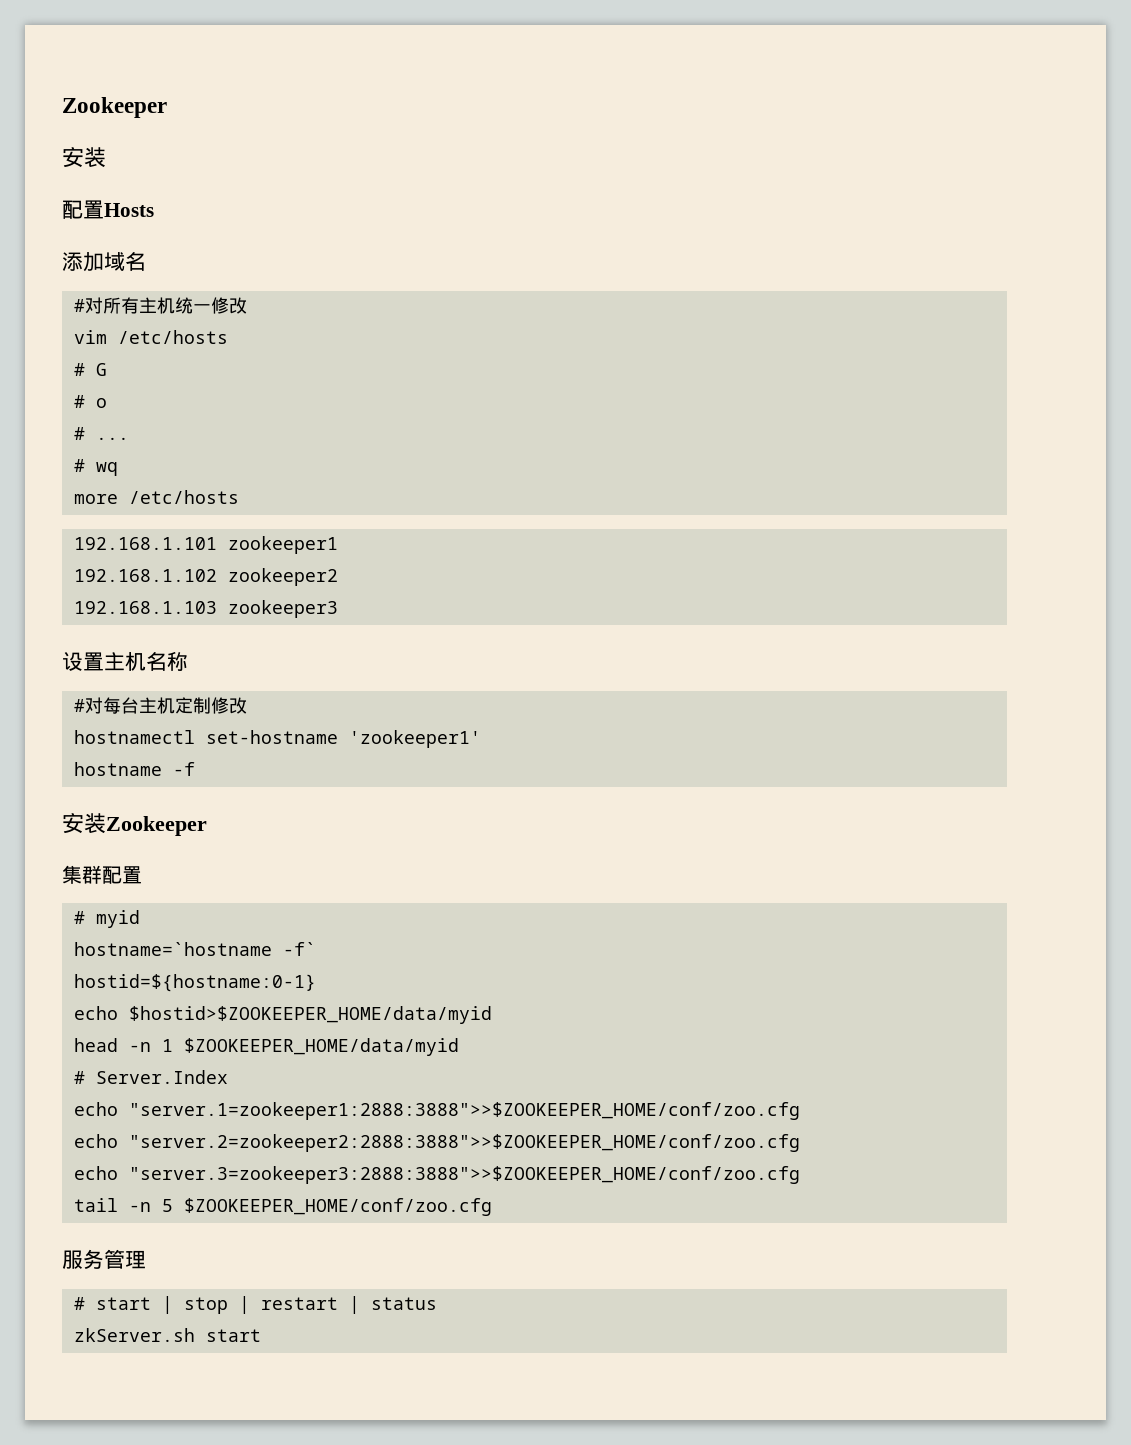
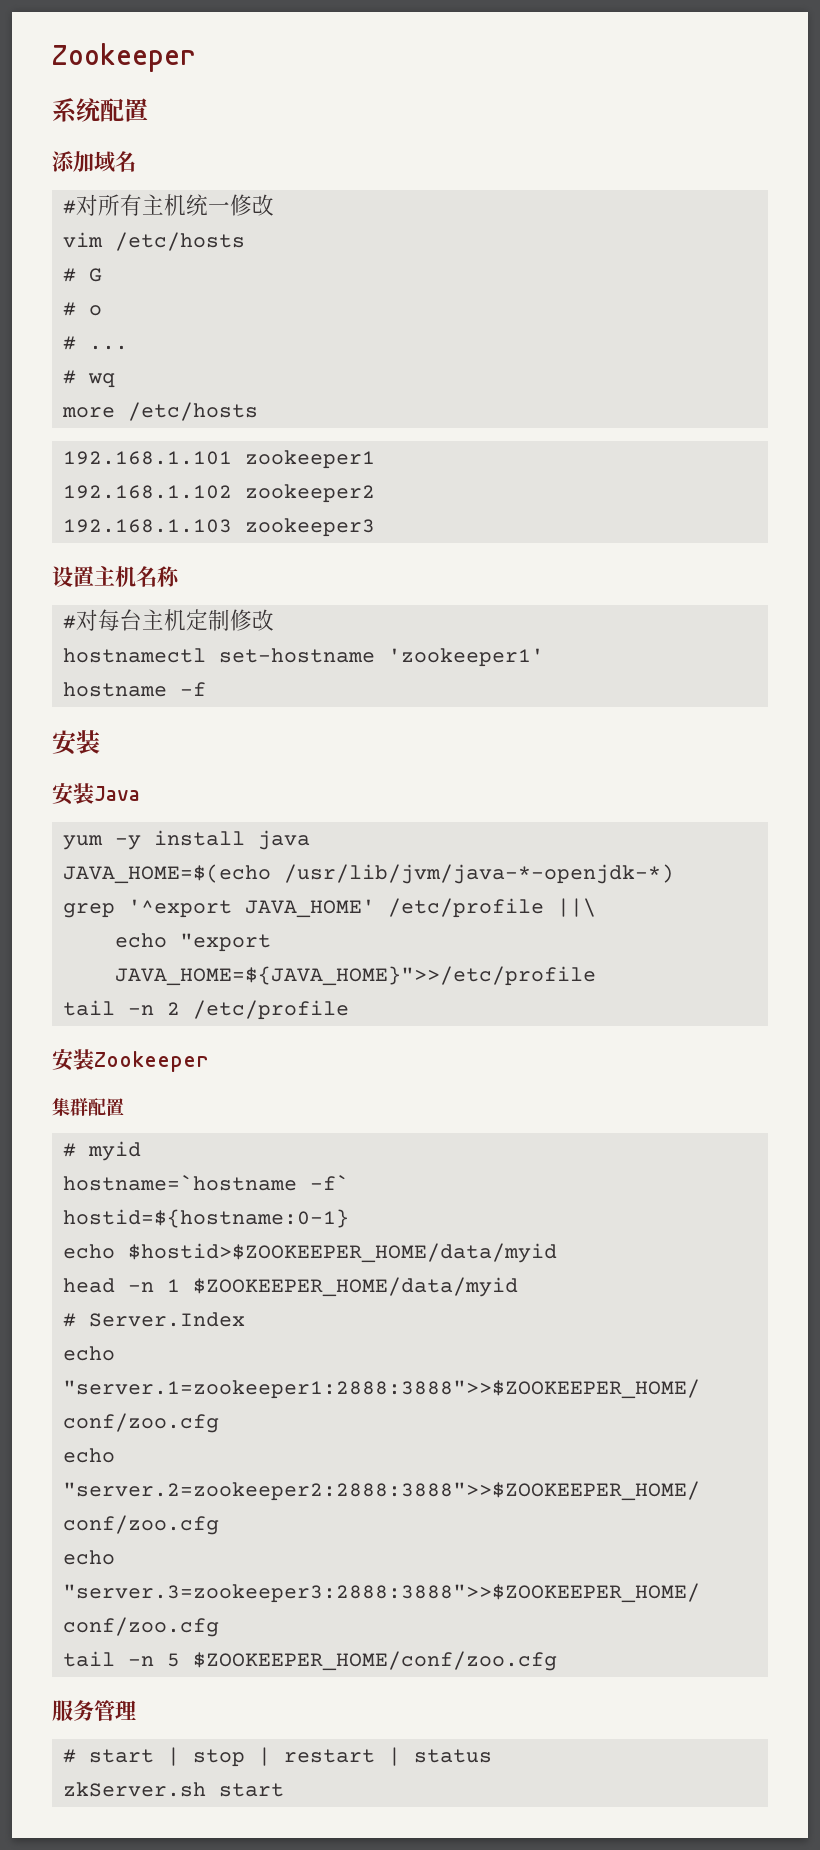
[62,97,167,118] [62,147,106,168] [62,200,154,219] Zookeeper // 安装 // 配置Hosts -> [52,43,196,72] [52,98,148,123] Zookeeper // 系统配置
(106, 823) none -> [52,783,140,805] [62,830,310,850] [62,864,674,884] [62,898,596,918] [114,933,271,952] [114,966,596,986] [62,1000,349,1020] [52,1049,94,1071] // 安装Java // yum -y install java // JAVA_HOME=$(echo /usr/lib/jvm/java-*-openjdk-*) // grep '^export JAVA_HOME' /etc/profile ||\ // echo "export JAVA_HOME=${JAVA_HOME}">>/etc/profile // tail -n 2 /etc/profile // 安装

